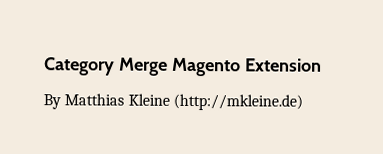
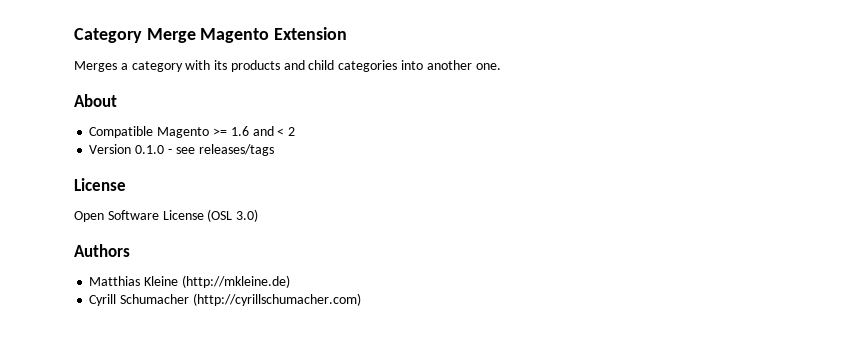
[43,94,61,110] By -> [74,60,501,72] [74,94,117,107] [89,126,296,138] [89,144,274,156] [74,178,126,191] [74,209,259,222] [74,244,130,257] Merges a category with its products and child categories into another one. // About // Compatible Magento >= 1.6 and < 2 // Version 0.1.0 - see releases/tags // License // Open Software License (OSL 3.0) // Authors //
(303, 102) none -> [89,293,361,306] // Cyrill Schumacher (http://cyrillschumacher.com)

